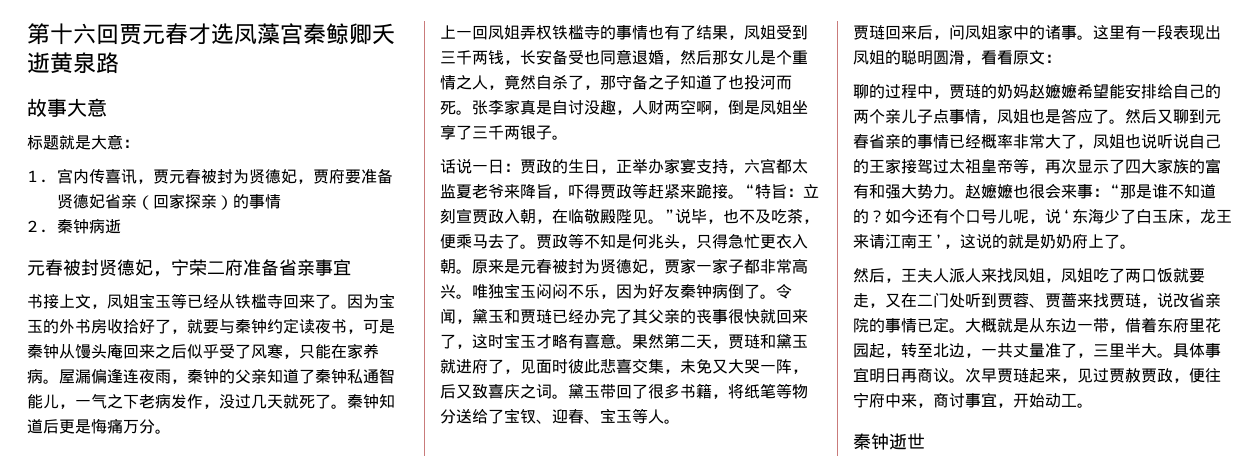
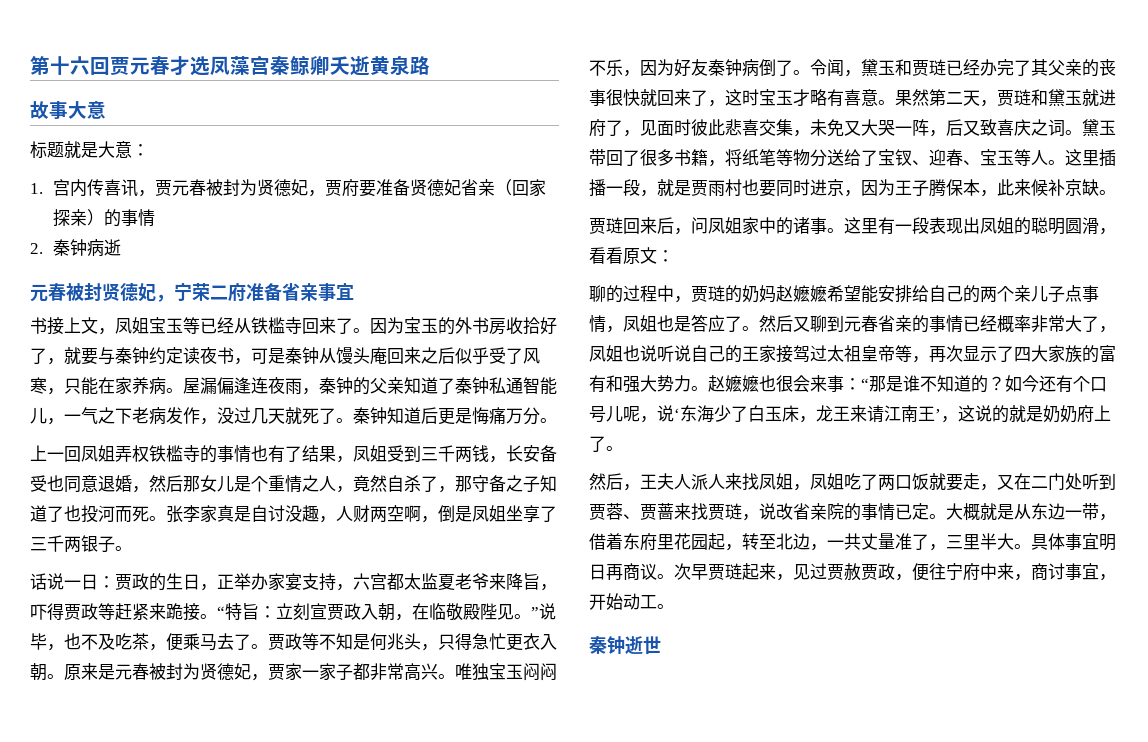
(680, 421) none -> [1065,149,1116,167] [589,179,1116,197] 这里插播一段，就是贾雨村也要同时进京，因为王子腾保本，此来候补京缺。

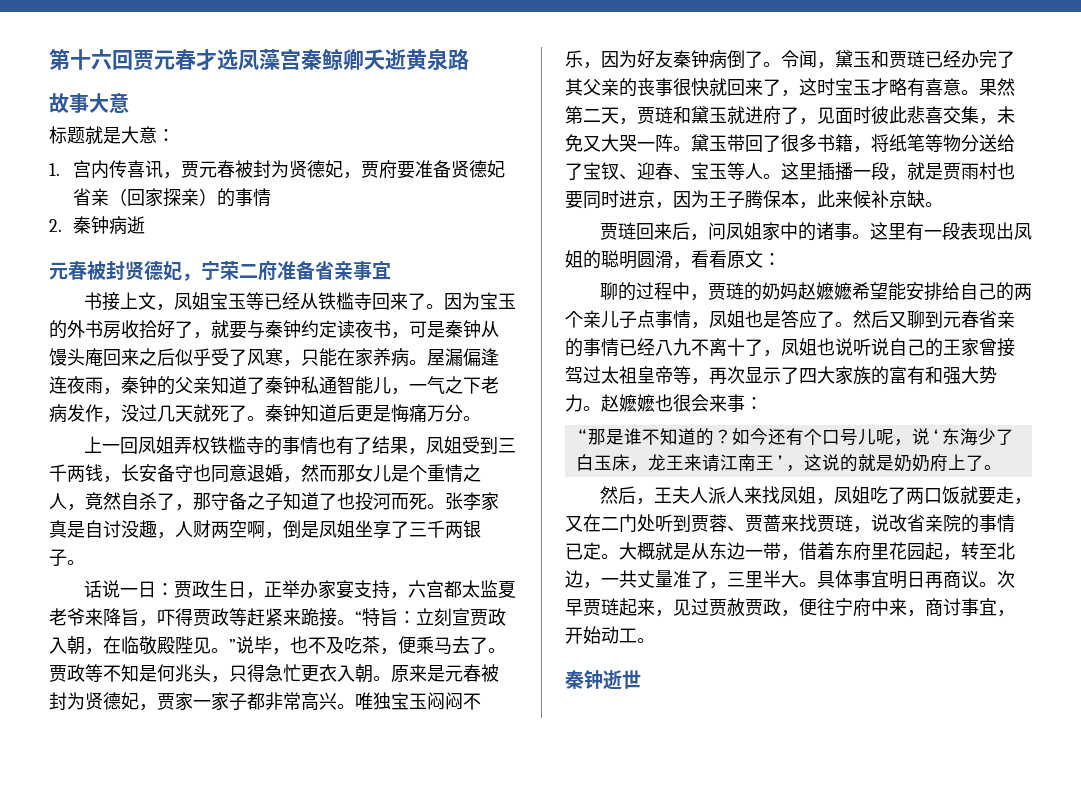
[30,475,47,492] 受 -> [175,464,193,482] 守
[166,475,183,492] 后 -> [319,465,337,482] 而
[149,573,166,591] 的 -> (210, 589) none
[929,119,1065,137] ，后又致喜庆之词 -> (673, 143) none
[997,315,1082,333] 概率非常大 -> [655,338,745,356] 八九不离十
(776, 354) none -> [979,338,997,356] 曾
(861, 384) none -> (763, 403) //

